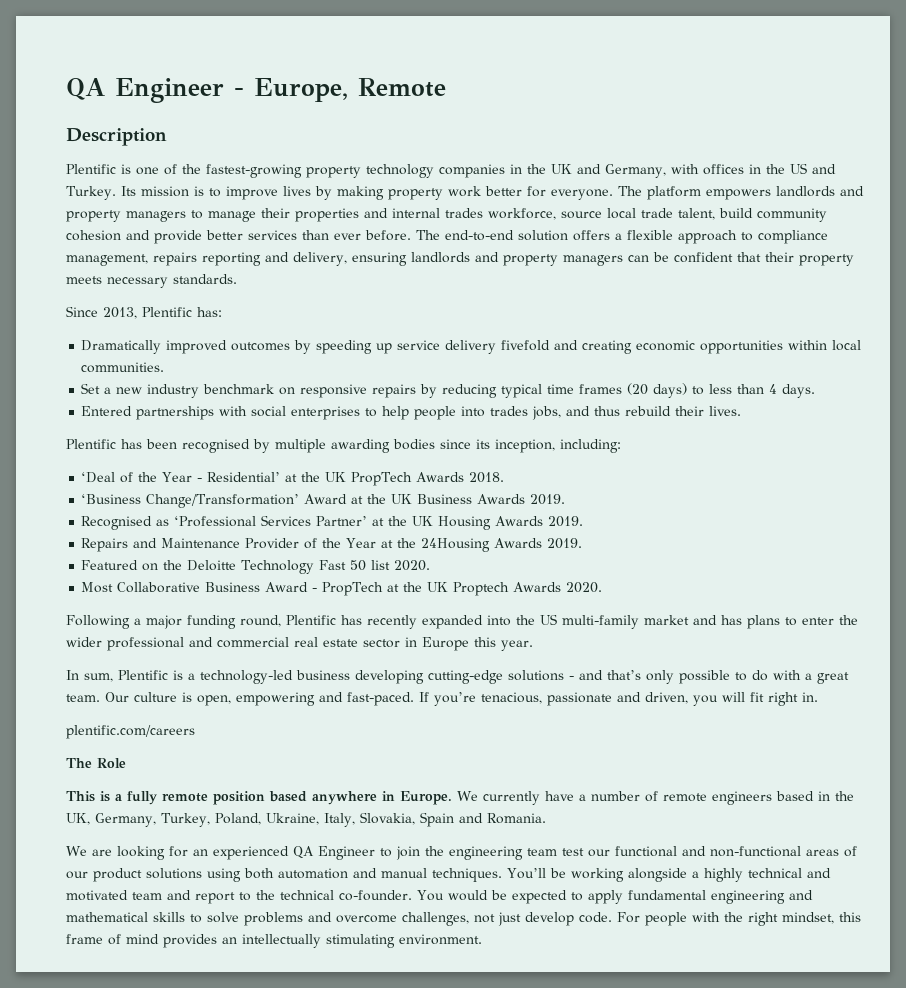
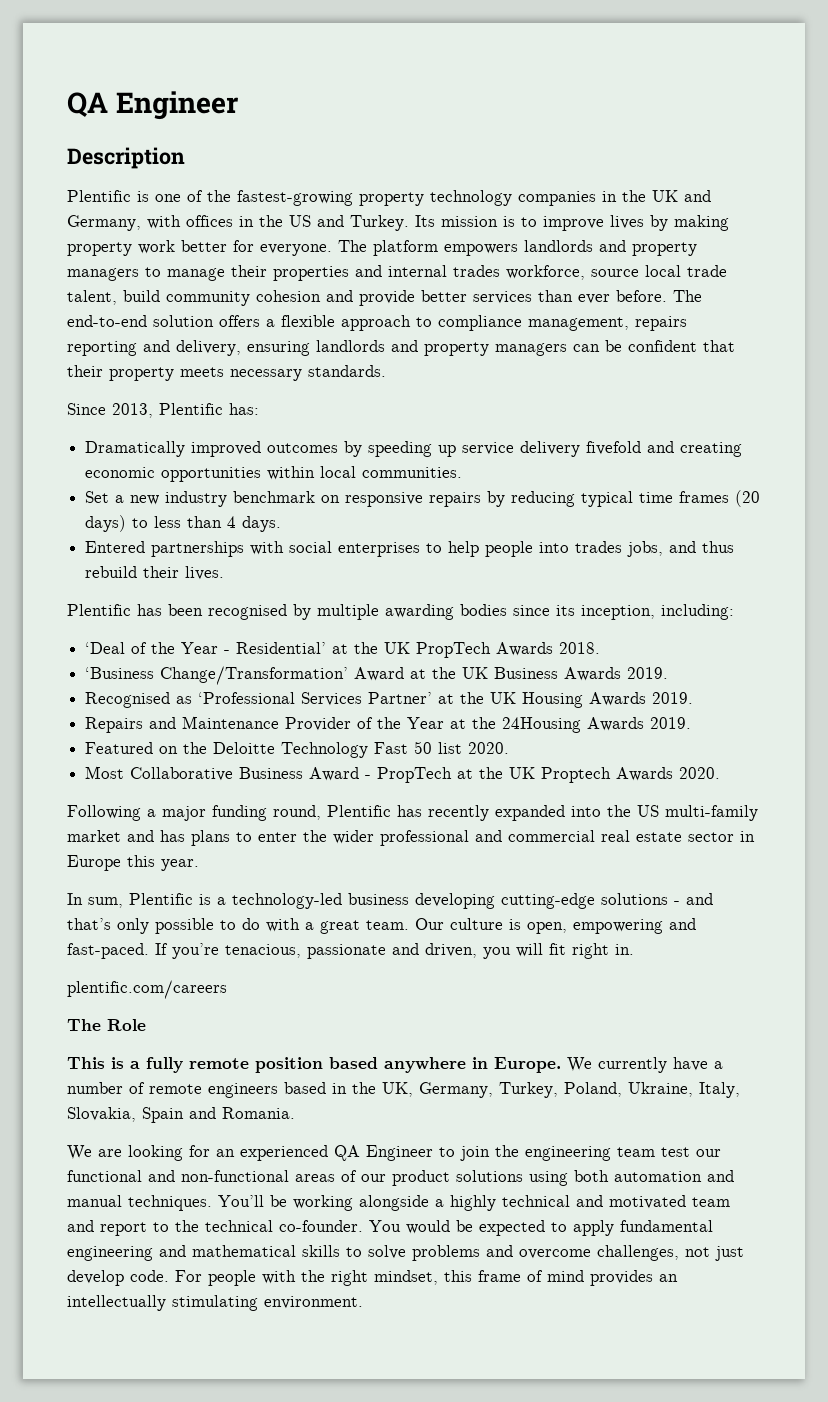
[66,78,446,103] QA Engineer - Europe, Remote -> [67,91,238,120] QA Engineer

